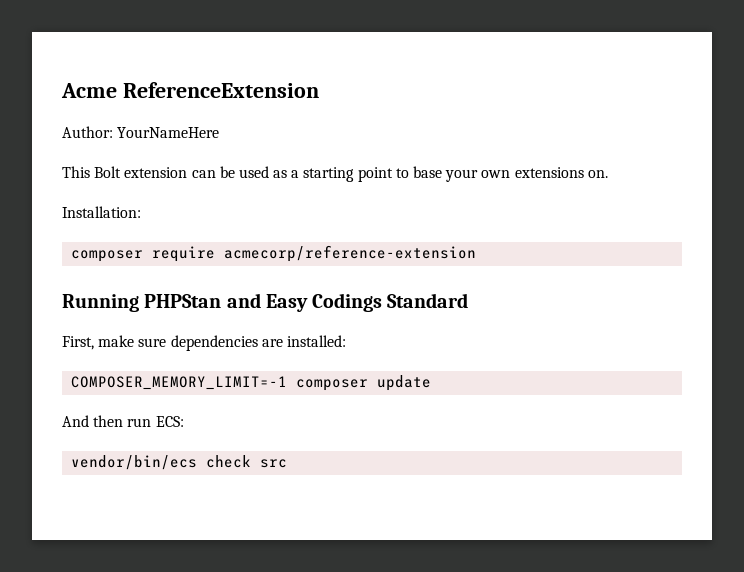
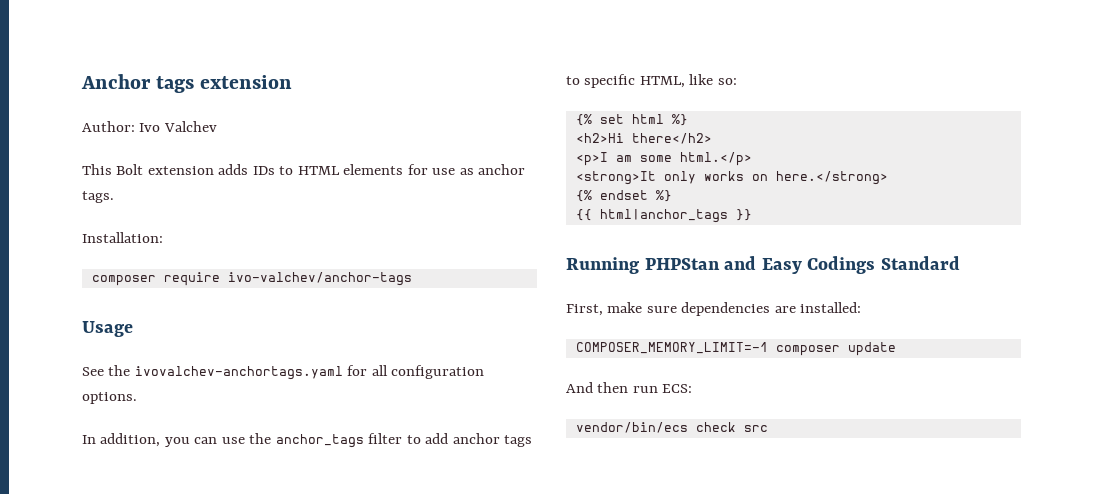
[61,82,319,98] Acme ReferenceExtension -> [81,74,293,93] Anchor tags extension
[117,127,220,138] YourNameHere -> [139,121,217,132] Ivo Valchev
[191,166,608,182] [62,206,141,218] [71,245,477,262] can be used as a starting point to base your own extensions on. // Installation: // composer require acmecorp/reference-extension -> [218,164,526,175] [82,191,114,203] [82,232,163,243] [91,272,412,286] [82,321,133,337] [82,365,485,380] [82,392,137,404] [82,433,533,448] [566,74,737,88] [575,114,688,126] [575,133,712,144] [575,152,752,166] [575,171,888,185] [575,190,672,202] [575,209,752,223] adds IDs to HTML elements for use as anchor tags. // Installation: // composer require ivo-valchev/anchor-tags // Usage // See the ivovalchev-anchortags.yaml for all configuration options. // In addition, you can use the anchor_tags filter to add anchor tags to specific HTML, like so: // {% set html %} // <h2>Hi there</h2> // <p>I am some html.</p> // <strong>It only works on here.</strong> // {% endset %} // {{ html|anchor_tags }}

